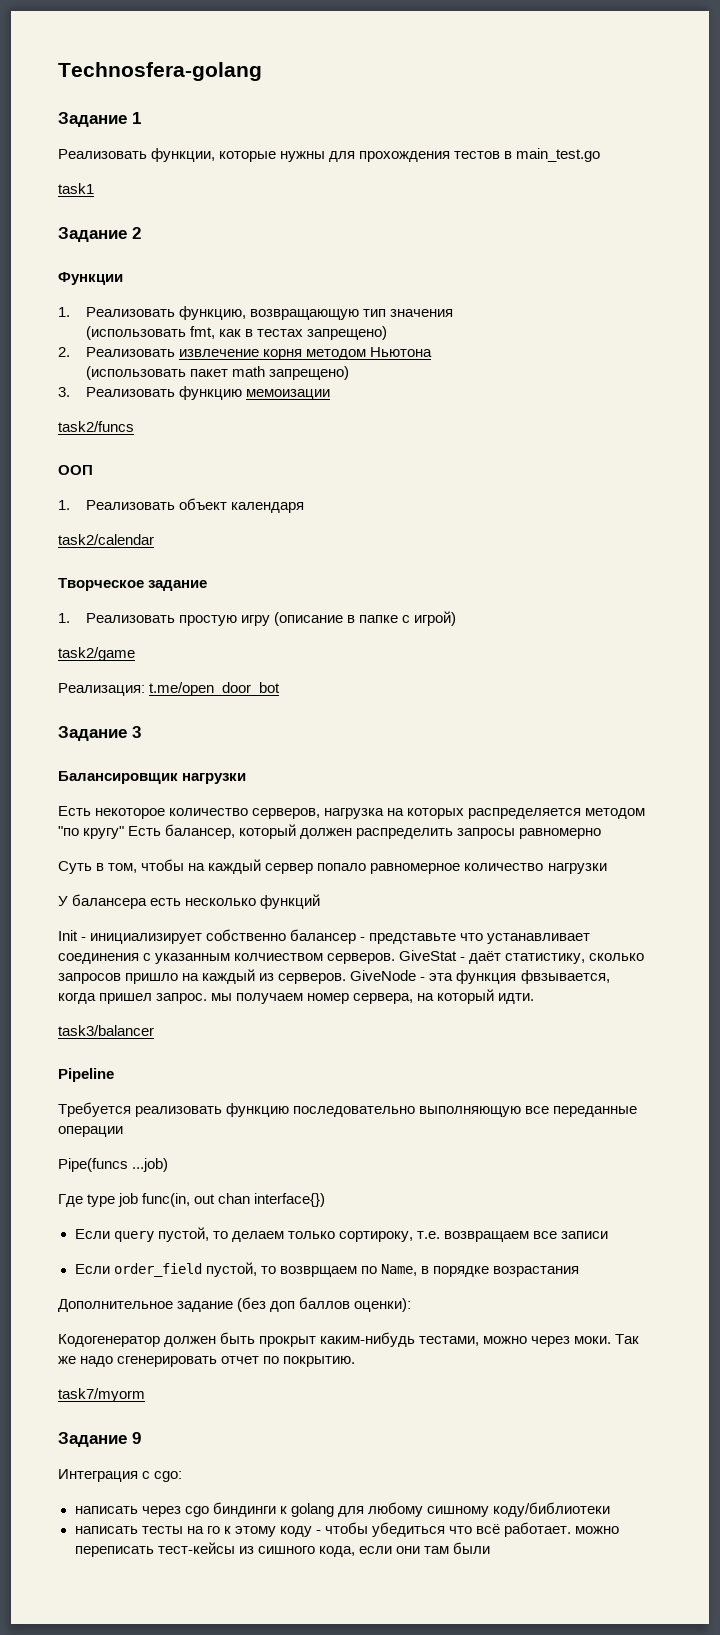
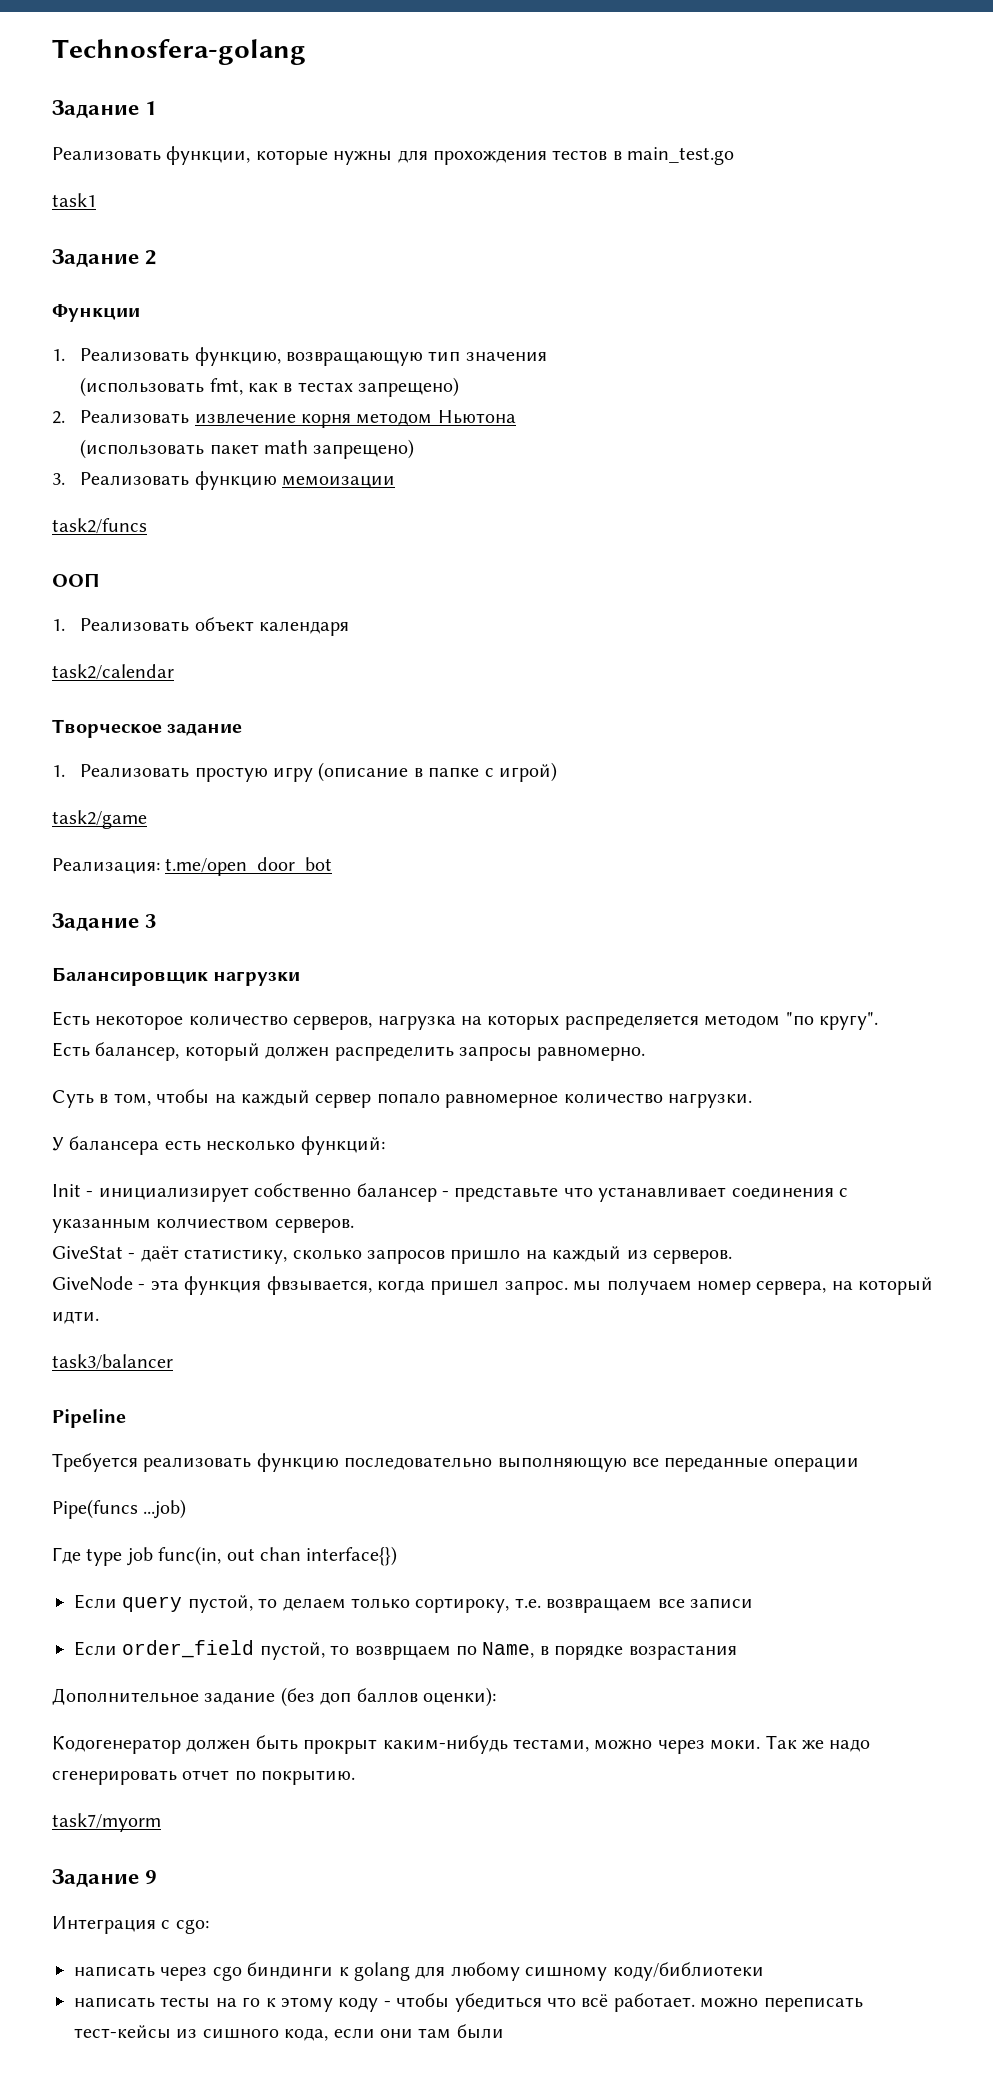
[83,826,125,839] кругу" -> [818,1012,878,1030] кругу". //
[519,828,602,839] равномерно -> [537,1046,646,1061] равномерно.
[547,863,607,874] нагрузки -> [667,1093,752,1108] нагрузки.
[260,894,321,909] функций -> [300,1136,385,1155] функций:
(396, 958) none -> (354, 1225) //
(347, 978) none -> (732, 1256) //

